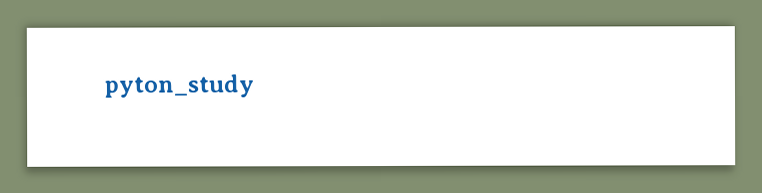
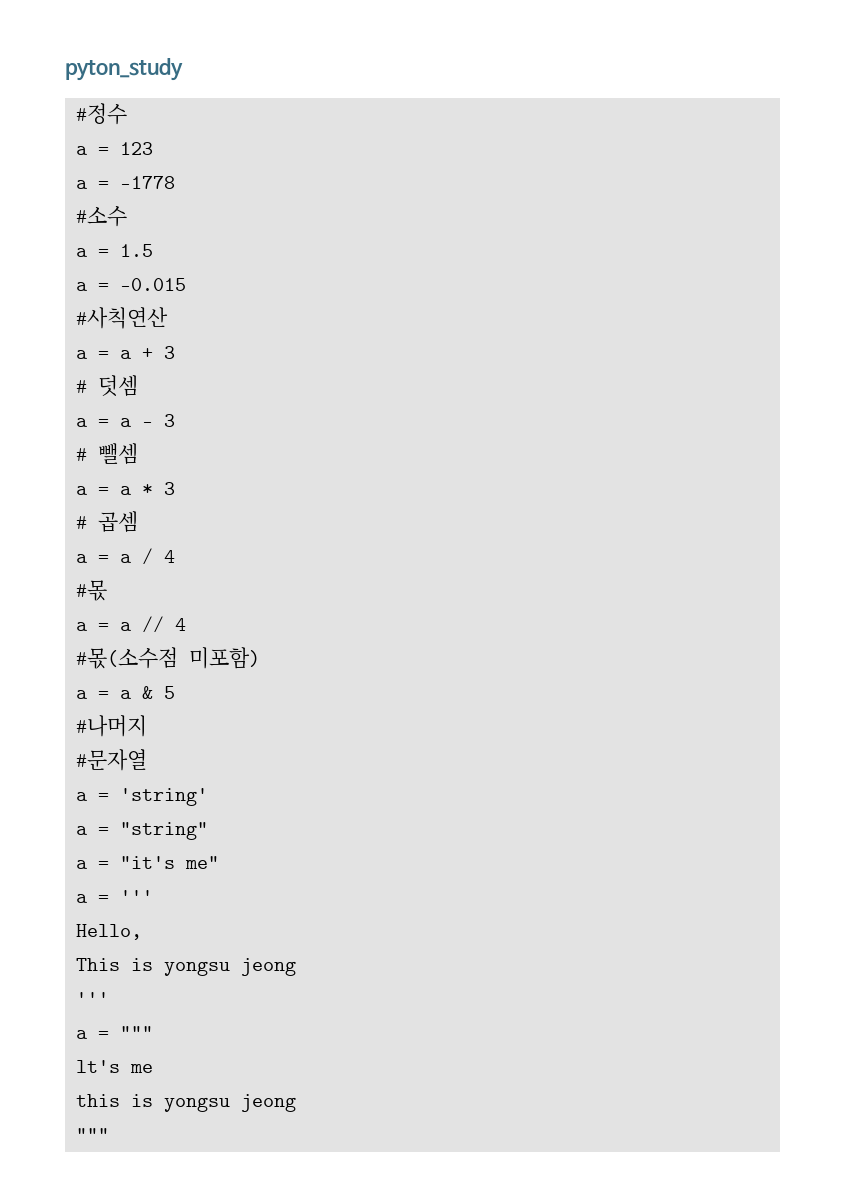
(255, 86) none -> [75,103,127,125] [75,142,153,155] [75,176,175,189] [75,205,127,227] [75,244,153,257] [75,278,186,291] [75,307,168,329] [75,346,175,359] [75,375,138,397] [75,414,175,427] [75,443,138,464] [75,482,175,495] [75,511,138,532] [75,548,175,565] [75,580,107,601] [75,616,186,633] [75,647,260,669] [75,686,175,699] [75,715,147,737] [75,749,147,771] [75,788,208,806] [75,822,208,840] [75,856,219,869] [75,890,153,903] [75,924,142,940] [75,958,296,976] [75,992,109,1005] [75,1026,153,1039] [75,1060,153,1073] [75,1094,296,1112] [75,1128,109,1141] // #정수 // a = 123 // a = -1778 // #소수 // a = 1.5 // a = -0.015 // #사칙연산 // a = a + 3 // # 덧셈 // a = a - 3 // # 뺄셈 // a = a * 3 // # 곱셈 // a = a / 4 // #몫 // a = a // 4 // #몫(소수점 미포함) // a = a & 5 // #나머지 // #문자열 // a = 'string' // a = "string" // a = "it's me" // a = ''' // Hello, // This is yongsu jeong // ''' // a = """ // lt's me // this is yongsu jeong // """

